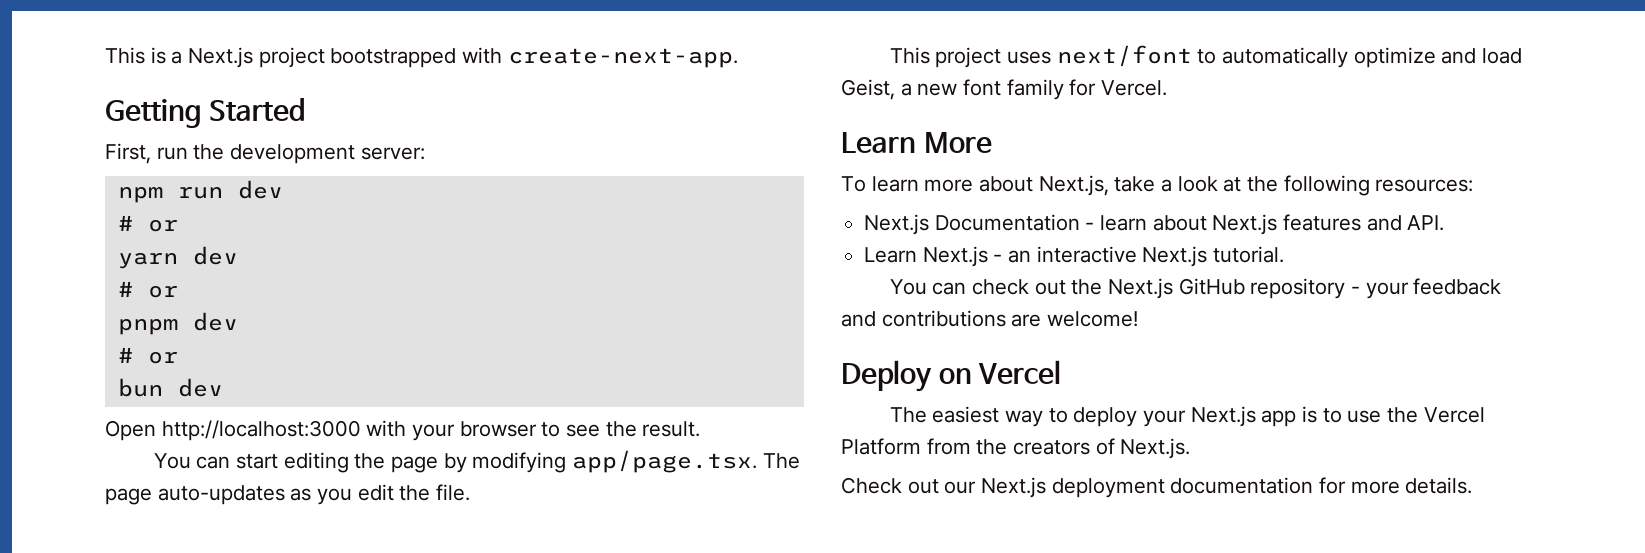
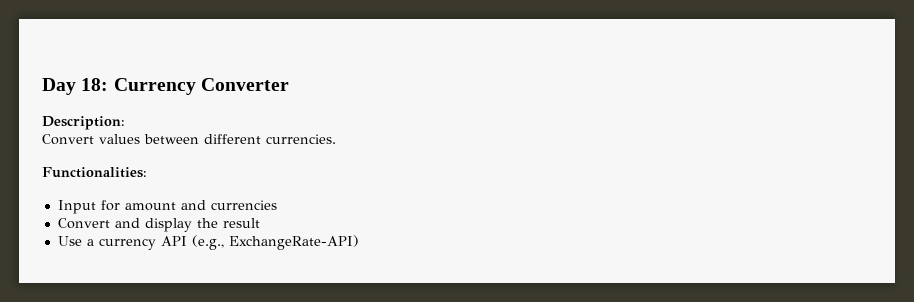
[105,47,738,68] [105,98,305,128] [105,143,425,164] [117,180,283,203] [117,215,178,232] [117,246,238,269] [117,281,178,298] [117,312,238,335] [117,347,178,364] [117,378,223,397] [105,420,701,441] [153,450,800,473] [105,484,471,505] [889,45,1523,68] [841,79,1168,100] [841,132,992,153] [841,175,1474,196] [864,214,1445,235] [864,246,1285,267] [889,278,1502,299] [841,310,1139,327] [841,360,1062,392] [889,406,1485,427] [841,438,1191,459] [841,477,1473,498] This is a Next.js project bootstrapped with create-next-app. // Getting Started // First, run the development server: // npm run dev // # or // yarn dev // # or // pnpm dev // # or // bun dev // Open http://localhost:3000 with your browser to see the result. // You can start editing the page by modifying app/page.tsx. The page auto-updates as you edit the file. // This project uses next/font to automatically optimize and load Geist, a new font family for Vercel. // Learn More // To learn more about Next.js, take a look at the following resources: // Next.js Documentation - learn about Next.js features and API. // Learn Next.js - an interactive Next.js tutorial. // You can check out the Next.js GitHub repository - your feedback and contributions are welcome! // Deploy on Vercel // The easiest way to deploy your Next.js app is to use the Vercel Platform from the creators of Next.js. // Check out our Next.js deployment documentation for more details. -> [42,78,289,95] [42,116,125,130] [42,134,336,145] [42,167,147,178] [57,200,277,214] [57,218,260,232] [57,235,359,250] Day 18: Currency Converter // Description: // Convert values between different currencies. // Functionalities: // Input for amount and currencies // Convert and display the result // Use a currency API (e.g., ExchangeRate-API)

